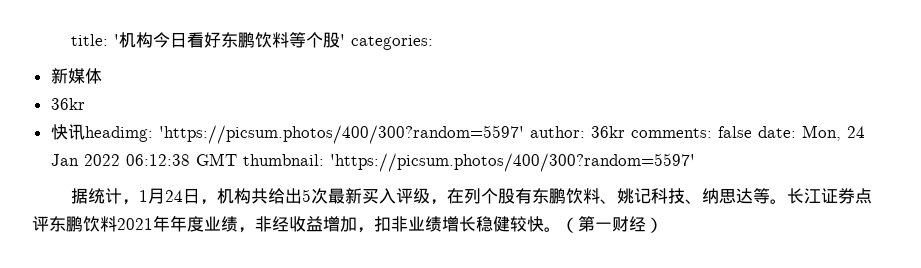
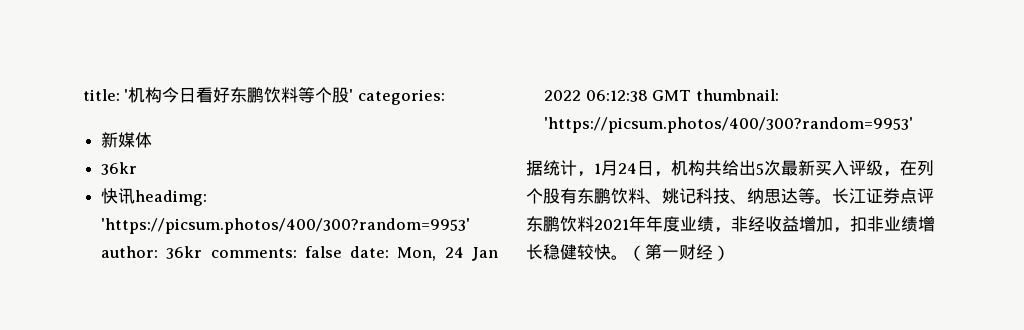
[158,125,524,144] 'https://picsum.photos/400/300?random=5597' -> [101,218,471,234] 'https://picsum.photos/400/300?random=9953'
[329,153,695,172] 'https://picsum.photos/400/300?random=5597' -> [544,117,914,133] 'https://picsum.photos/400/300?random=9953'

